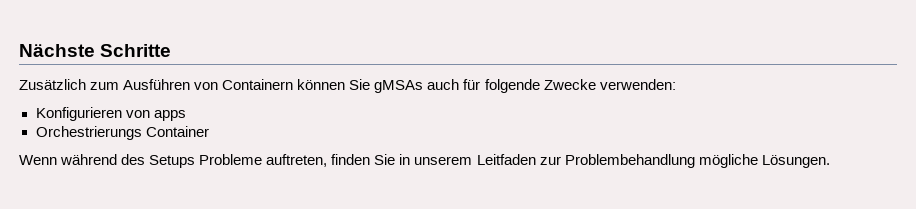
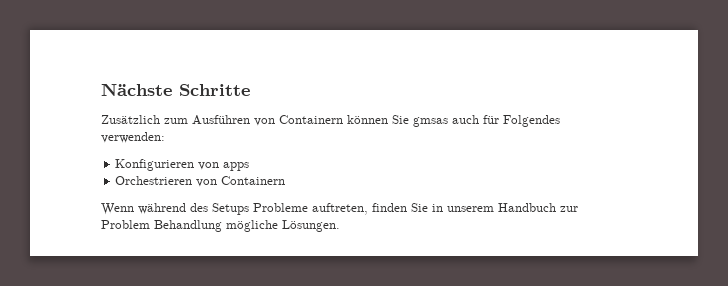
[374,80,424,93] gMSAs -> [413,117,448,127] gmsas
[484,79,596,93] folgende Zwecke -> [503,115,560,127] Folgendes
[35,126,209,140] Orchestrierungs Container -> [115,176,286,187] Orchestrieren von Containern
[476,154,695,168] Leitfaden zur Problembehandlung -> [498,203,578,212] [101,220,222,232] Handbuch zur Problem Behandlung

